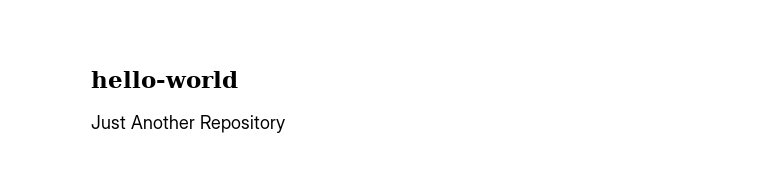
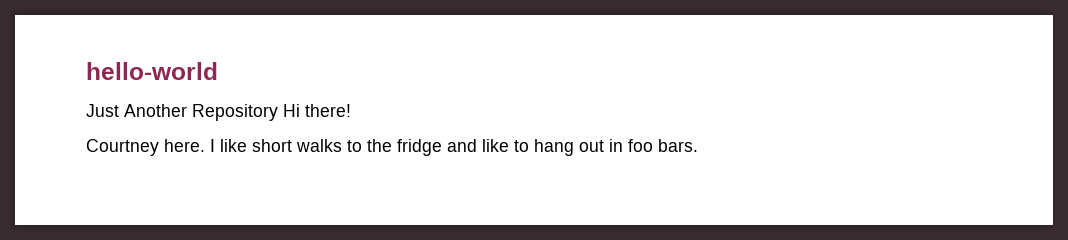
(285, 124) none -> [283,104,351,117] [86,139,698,156] Hi there! // Courtney here. I like short walks to the fridge and like to hang out in foo bars.

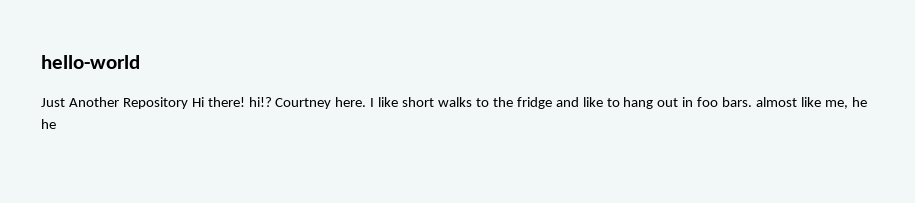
(351, 110) // -> [248,97,272,107] hi!?
(698, 145) none -> [756,97,867,109] [41,119,56,129] almost like me, he he

